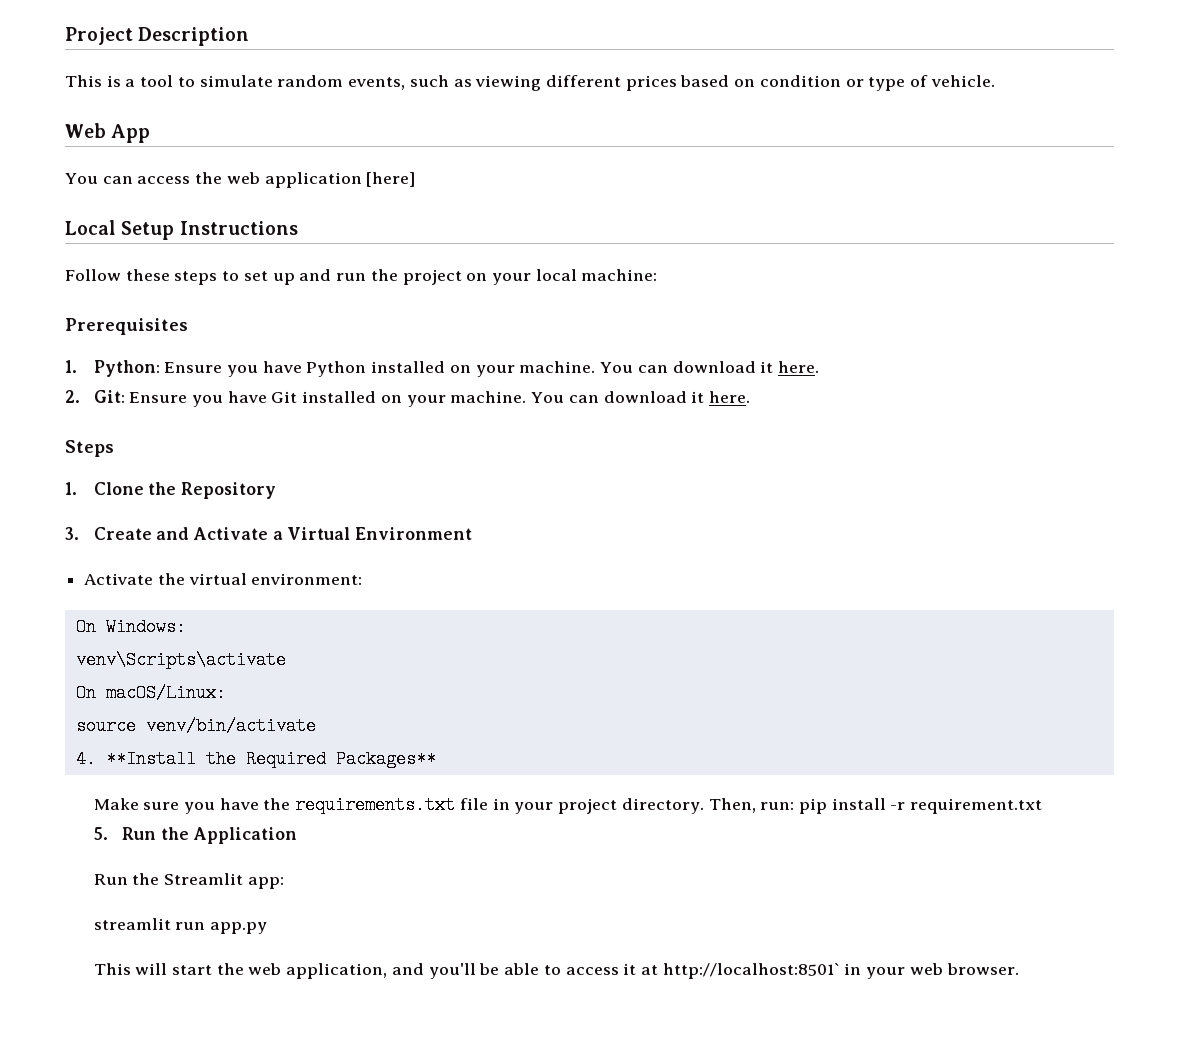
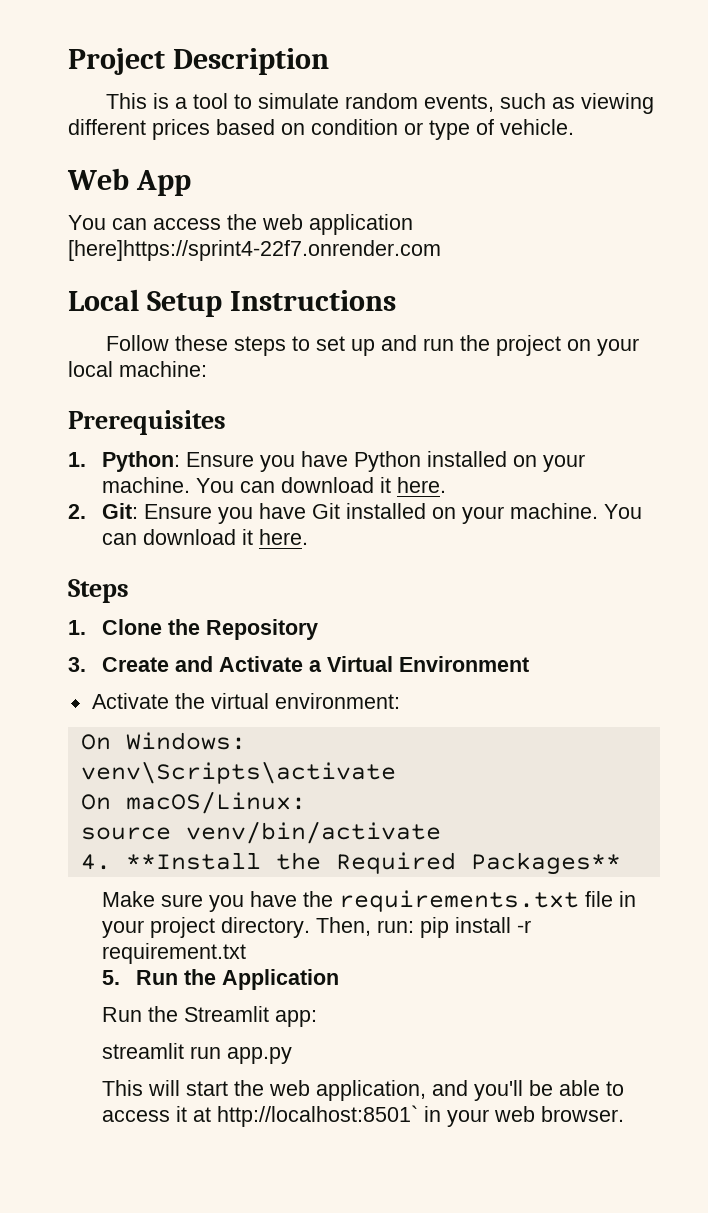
[366,172,416,187] [here] -> [68,240,441,261] [here]https://sprint4-22f7.onrender.com

